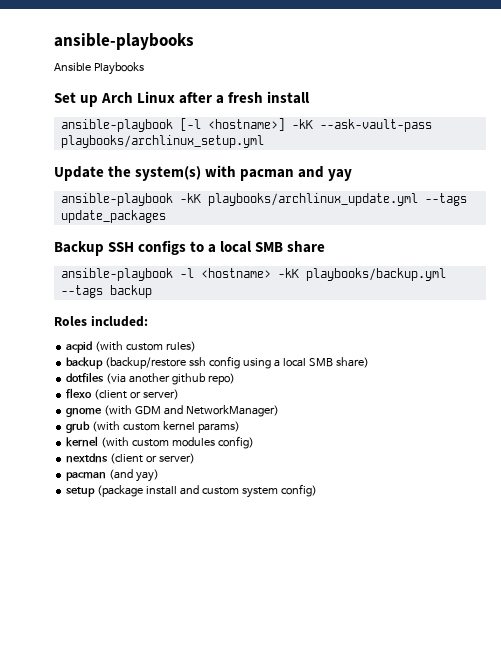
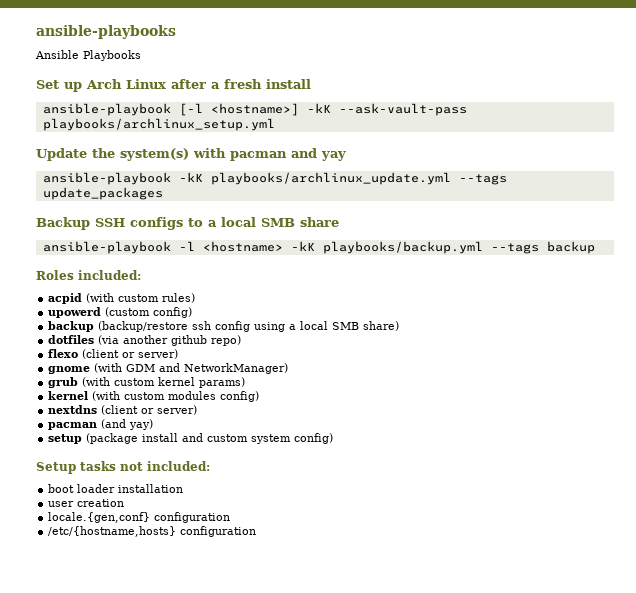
(197, 346) none -> [48,307,193,318] // upowerd (custom config)
(317, 490) none -> [36,461,210,474] [48,484,184,493] [48,499,125,507] [48,512,231,523] [48,526,257,537] // Setup tasks not included: // boot loader installation // user creation // locale.{gen,conf} configuration // /etc/{hostname,hosts} configuration

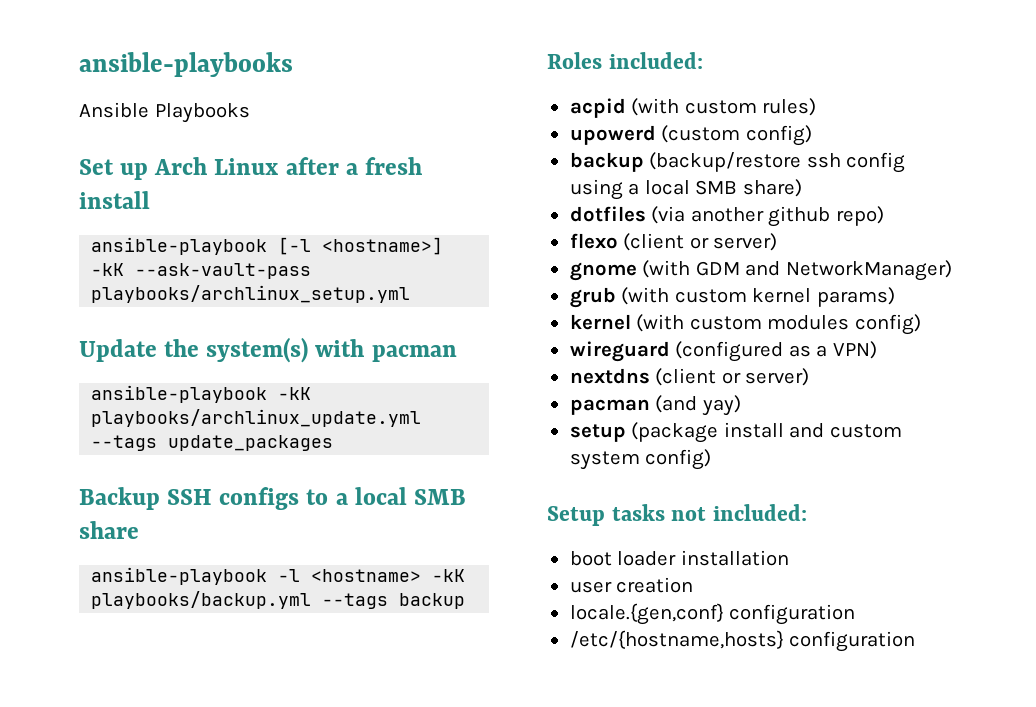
[291,148,346,161] and yay -> (457, 353) none
(260, 396) none -> [569,341,877,362] // wireguard (configured as a VPN)

